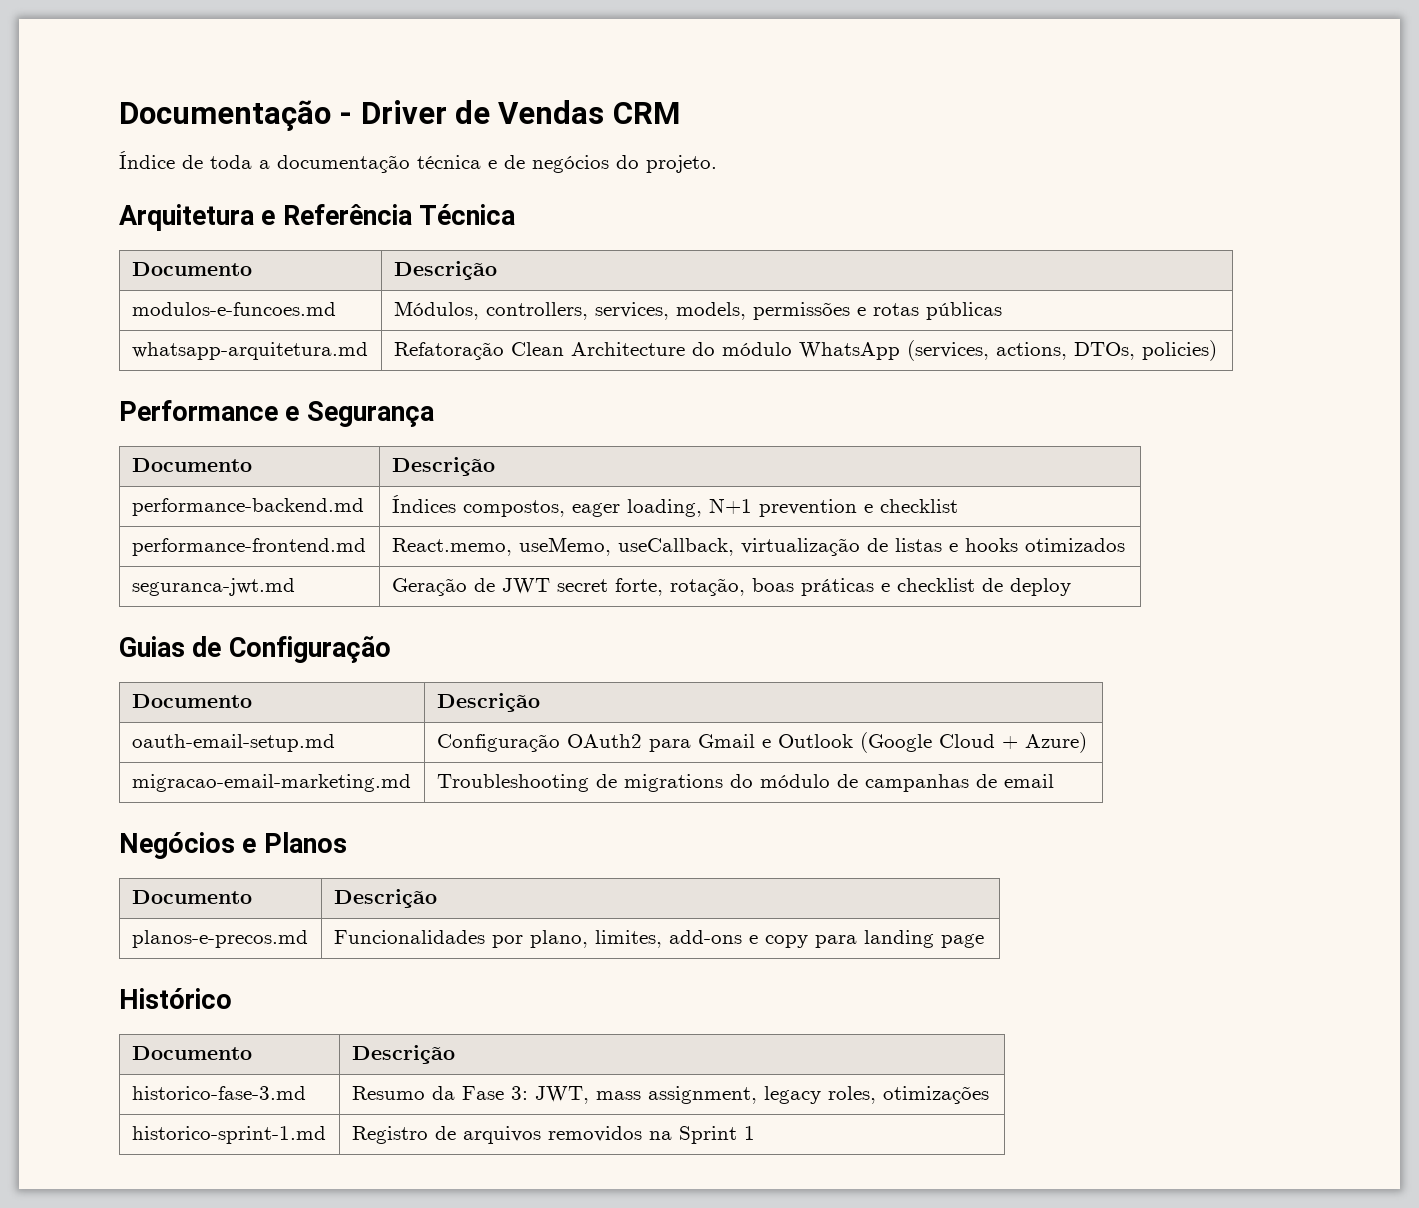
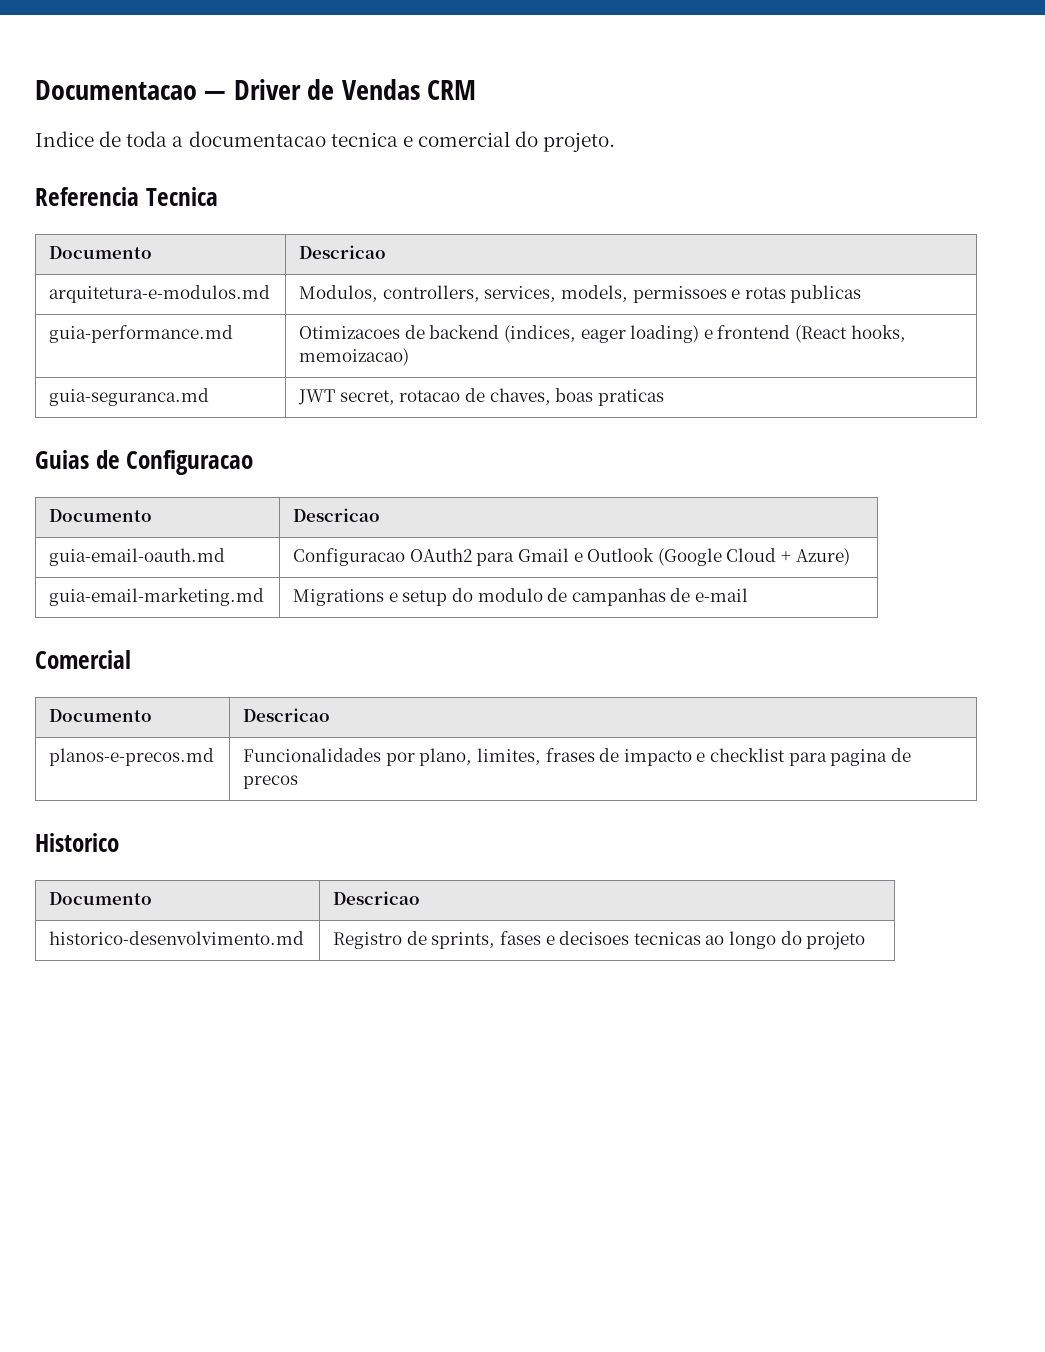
[119,100,353,131] Documentação - -> [35,80,227,100] Documentacao —
[119,151,175,169] Índice -> [35,131,94,147] Indice
[277,155,717,173] [119,204,515,231] [131,262,252,276] [393,261,497,280] [131,302,336,316] [393,301,479,320] documentação técnica e de negócios do projeto. // Arquitetura e Referência Técnica // Documento | Descrição // modulos-e-funcoes.md | Módulos, -> [188,131,616,152] [35,187,218,206] [49,246,153,259] [299,245,387,259] [49,285,271,303] [299,285,379,302] documentacao tecnica e comercial do projeto. // Referencia Tecnica // Documento | Descricao // arquitetura-e-modulos.md | Modulos,
[752,302,850,320] permissões -> [632,286,727,303] permissoes
[925,302,1002,320] [131,342,368,360] [393,340,1217,361] [119,400,434,427] [131,458,252,472] [391,457,495,476] [131,498,364,516] [391,495,958,517] [131,538,366,556] [391,537,1125,556] [131,578,295,596] [391,578,1071,596] [119,636,391,663] [131,694,252,708] [436,693,540,712] [131,734,335,752] [436,734,560,752] públicas // whatsapp-arquitetura.md | Refatoração Clean Architecture do módulo WhatsApp (services, actions, DTOs, policies) // Performance e Segurança // Documento | Descrição // performance-backend.md | Índices compostos, eager loading, N+1 prevention e checklist // performance-frontend.md | React.memo, useMemo, useCallback, virtualização de listas e hooks otimizados // seguranca-jwt.md | Geração de JWT secret forte, rotação, boas práticas e checklist de deploy // Guias de Configuração // Documento | Descrição // oauth-email-setup.md | Configuração -> [790,285,862,303] [49,325,234,343] [299,325,906,343] [299,348,410,366] [49,388,210,406] [298,388,664,406] [35,450,254,475] [49,509,153,522] [293,508,381,522] [49,548,226,566] [293,548,406,566] publicas // guia-performance.md | Otimizacoes de backend (indices, eager loading) e frontend (React hooks, memoizacao) // guia-seguranca.md | JWT secret, rotacao de chaves, boas praticas // Guias de Configuracao // Documento | Descricao // guia-email-oauth.md | Configuracao
[131,774,411,792] [436,774,1054,792] [119,832,347,859] [131,890,252,904] [333,889,437,908] migracao-email-marketing.md | Troubleshooting de migrations do módulo de campanhas de email // Negócios e Planos // Documento | Descrição -> [49,588,265,606] [293,588,748,606] [35,650,131,669] [49,709,153,722] [243,708,331,722] guia-email-marketing.md | Migrations e setup do modulo de campanhas de e-mail // Comercial // Documento | Descricao
[668,930,984,948] [119,988,232,1009] [131,1046,252,1060] [351,1045,455,1064] [131,1086,306,1100] [351,1086,989,1104] [131,1126,326,1144] [351,1126,755,1144] add-ons e copy para landing page // Histórico // Documento | Descrição // historico-fase-3.md | Resumo da Fase 3: JWT, mass assignment, legacy roles, otimizações // historico-sprint-1.md | Registro de arquivos removidos na Sprint 1 -> [545,748,911,766] [243,775,299,789] [35,833,119,852] [49,892,153,905] [333,891,421,905] [49,931,305,945] [333,931,866,950] frases de impacto e checklist para pagina de precos // Historico // Documento | Descricao // historico-desenvolvimento.md | Registro de sprints, fases e decisoes tecnicas ao longo do projeto

